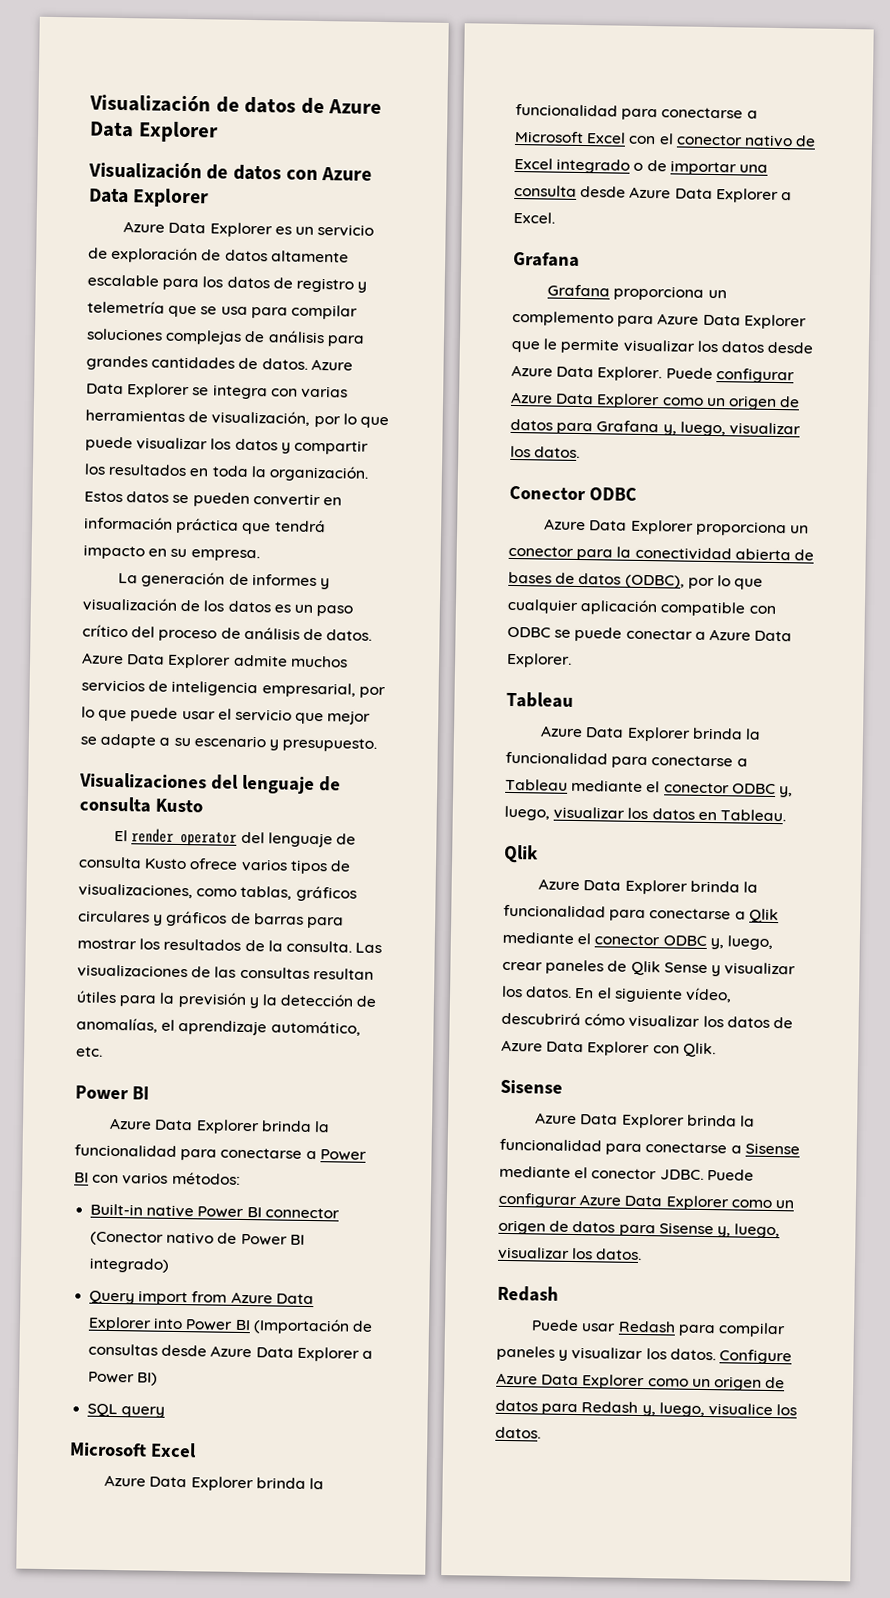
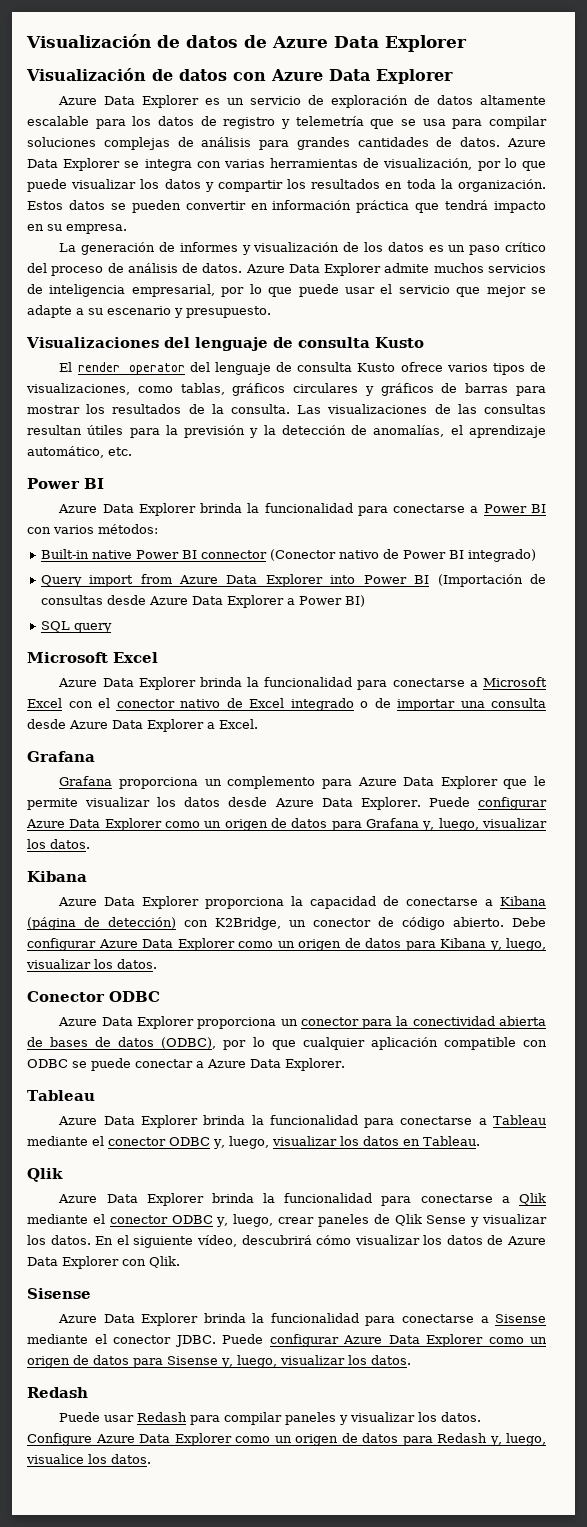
(581, 452) none -> [27,871,87,882] [58,896,547,909] [27,917,546,930] [27,938,546,951] [26,959,157,969] // Kibana // Azure Data Explorer proporciona la capacidad de conectarse a Kibana (página de detección) con K2Bridge, un conector de código abierto. Debe configurar Azure Data Explorer como un origen de datos para Kibana y, luego, visualizar los datos.

